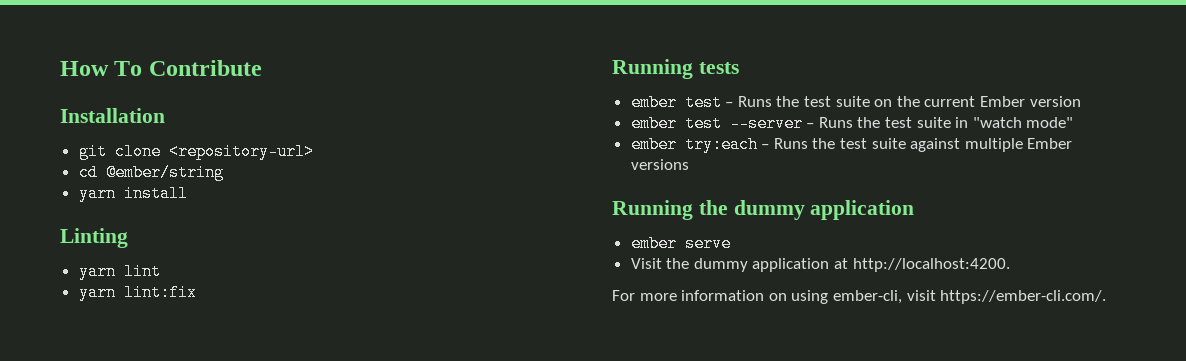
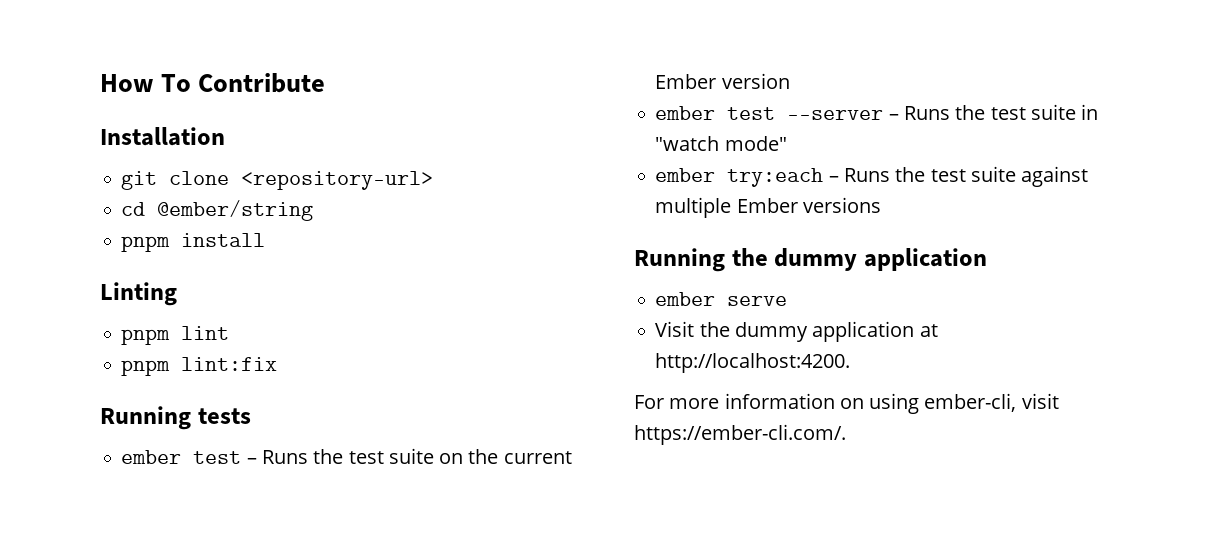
[78,185,116,202] yarn -> [121,236,171,252] pnpm
[78,263,116,280] yarn -> [121,329,171,345] pnpm
[78,284,116,301] yarn -> [121,360,171,376] pnpm

